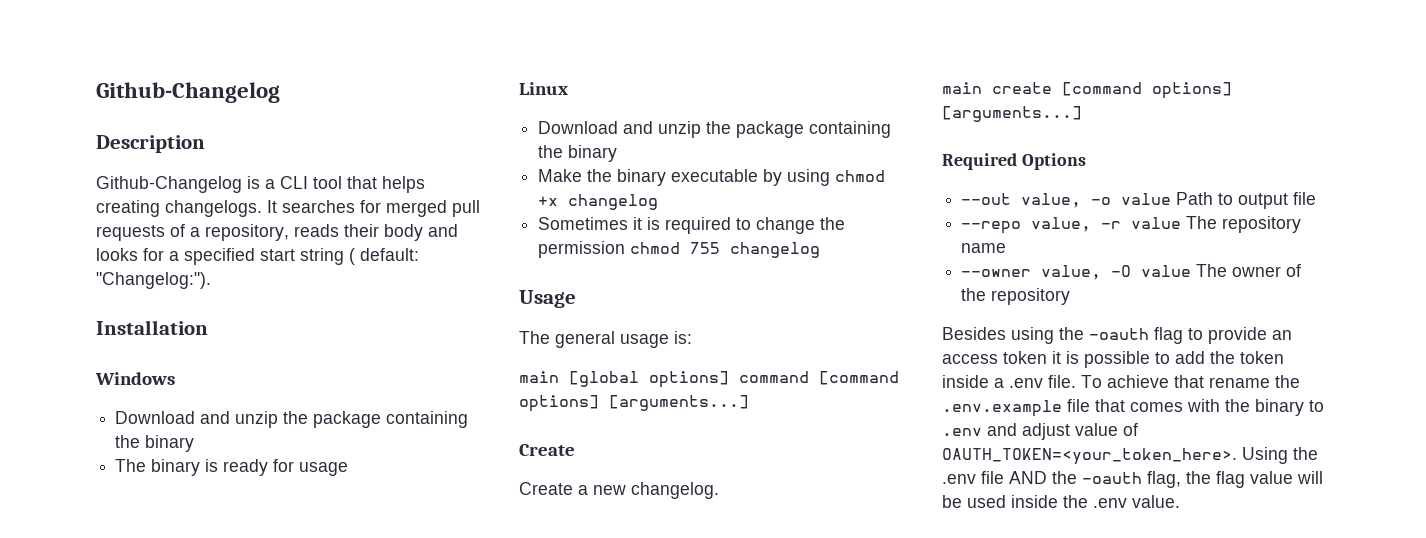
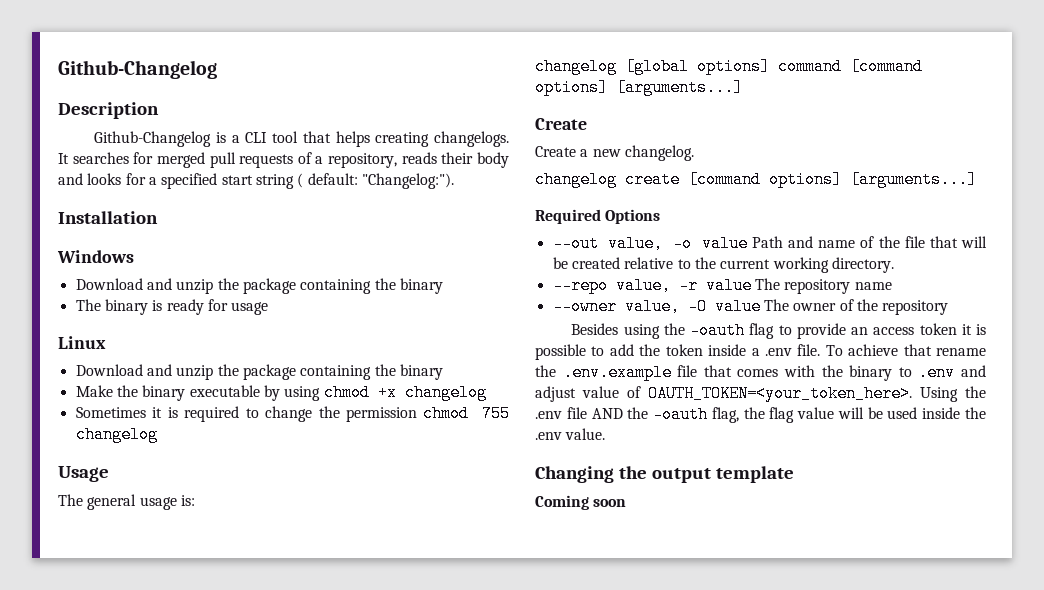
[519,371,559,383] main -> [535,58,617,75] changelog
[942,82,982,94] main -> [535,171,617,188] changelog
[1218,192,1317,209] to output file -> [788,236,988,248] [552,257,894,273] and name of the file that will be created relative to the current working directory.
(1180, 501) none -> [535,466,794,483] [535,495,627,510] // Changing the output template // Coming soon

